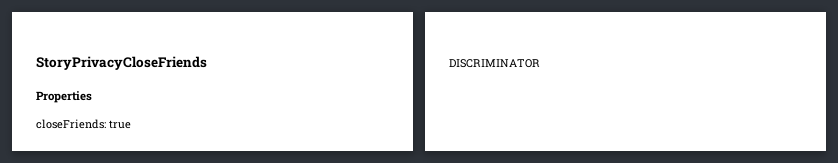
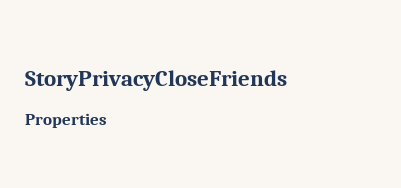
[36,119,131,129] [449,59,540,68] // closeFriends: true // DISCRIMINATOR -> (107, 120) none

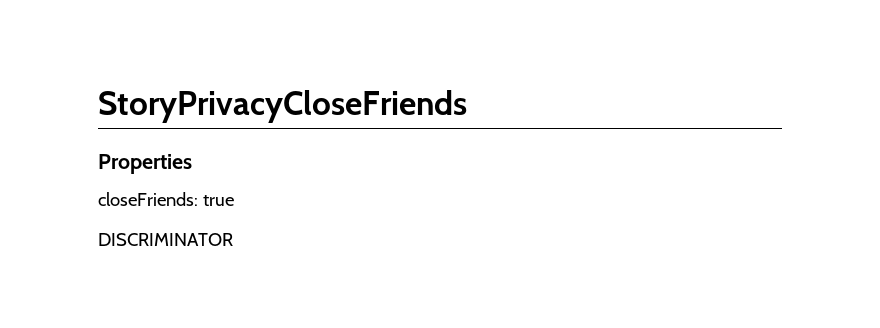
(107, 120) none -> [98,192,234,206] [98,233,233,246] // closeFriends: true // DISCRIMINATOR

